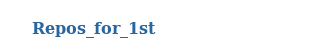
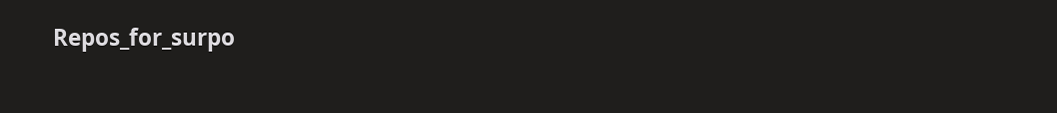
[32,22,156,38] Repos_for_1st -> [52,27,235,52] Repos_for_surpo

